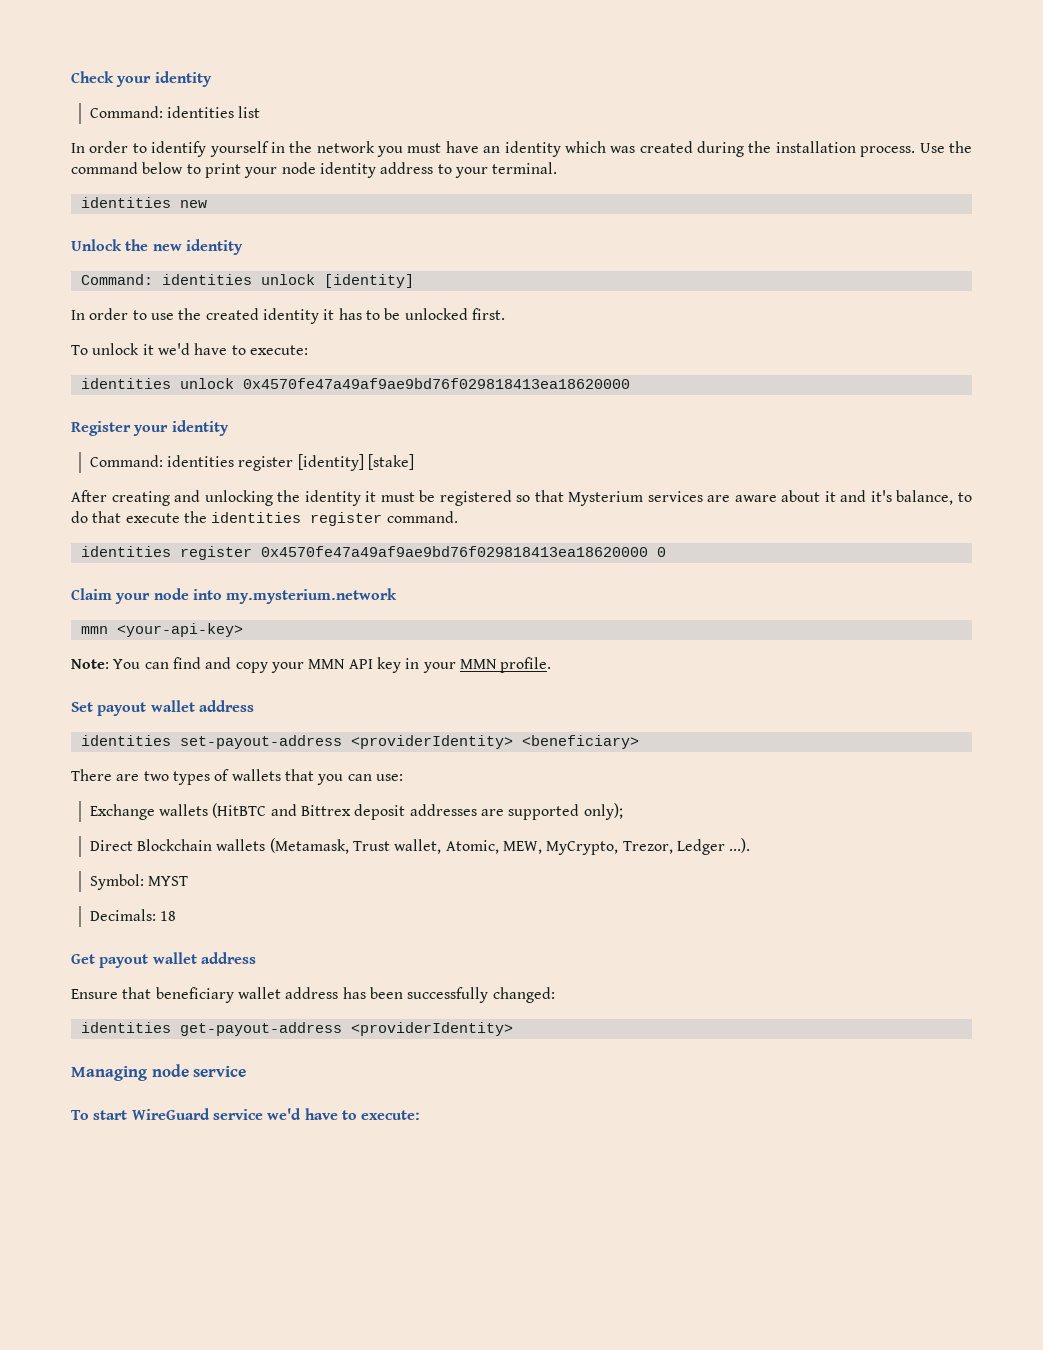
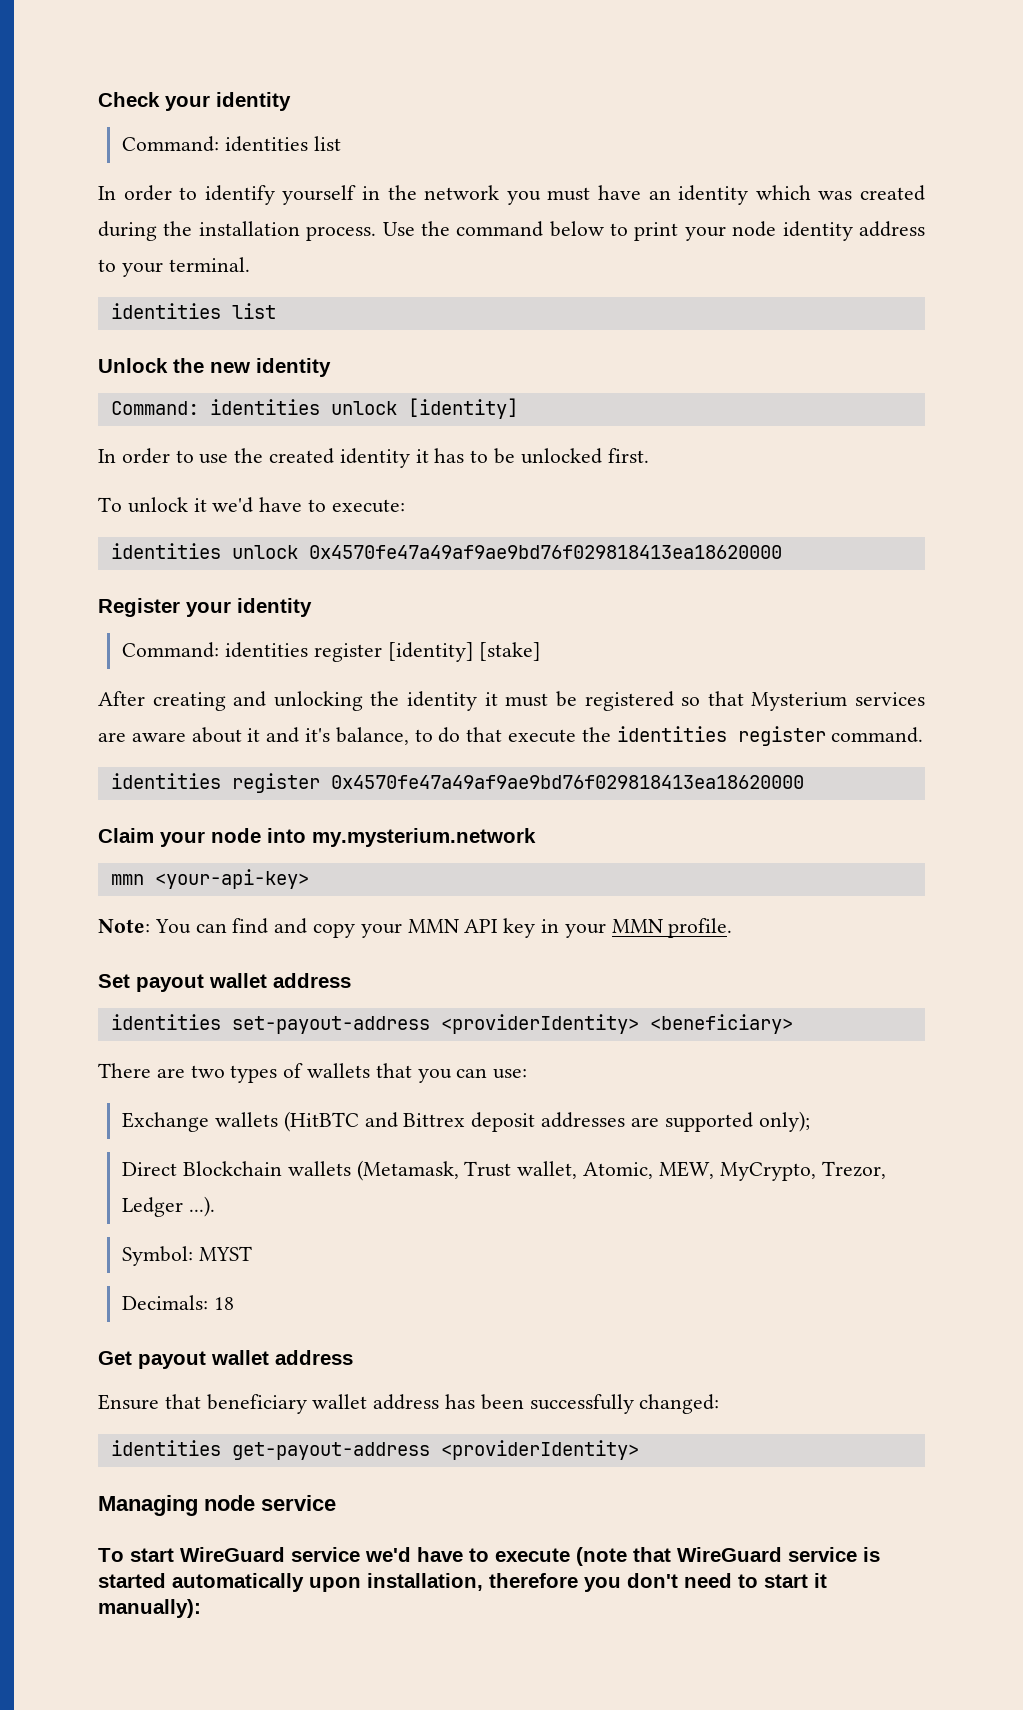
[179,200,207,208] new -> [231,303,276,319] list
[656,547,666,557] 0 -> (804, 782) none
[361,1110,421,1120] execute: -> [495,1547,880,1566] [98,1573,827,1592] [98,1599,201,1618] execute (note that WireGuard service is started automatically upon installation, therefore you don't need to start it manually):

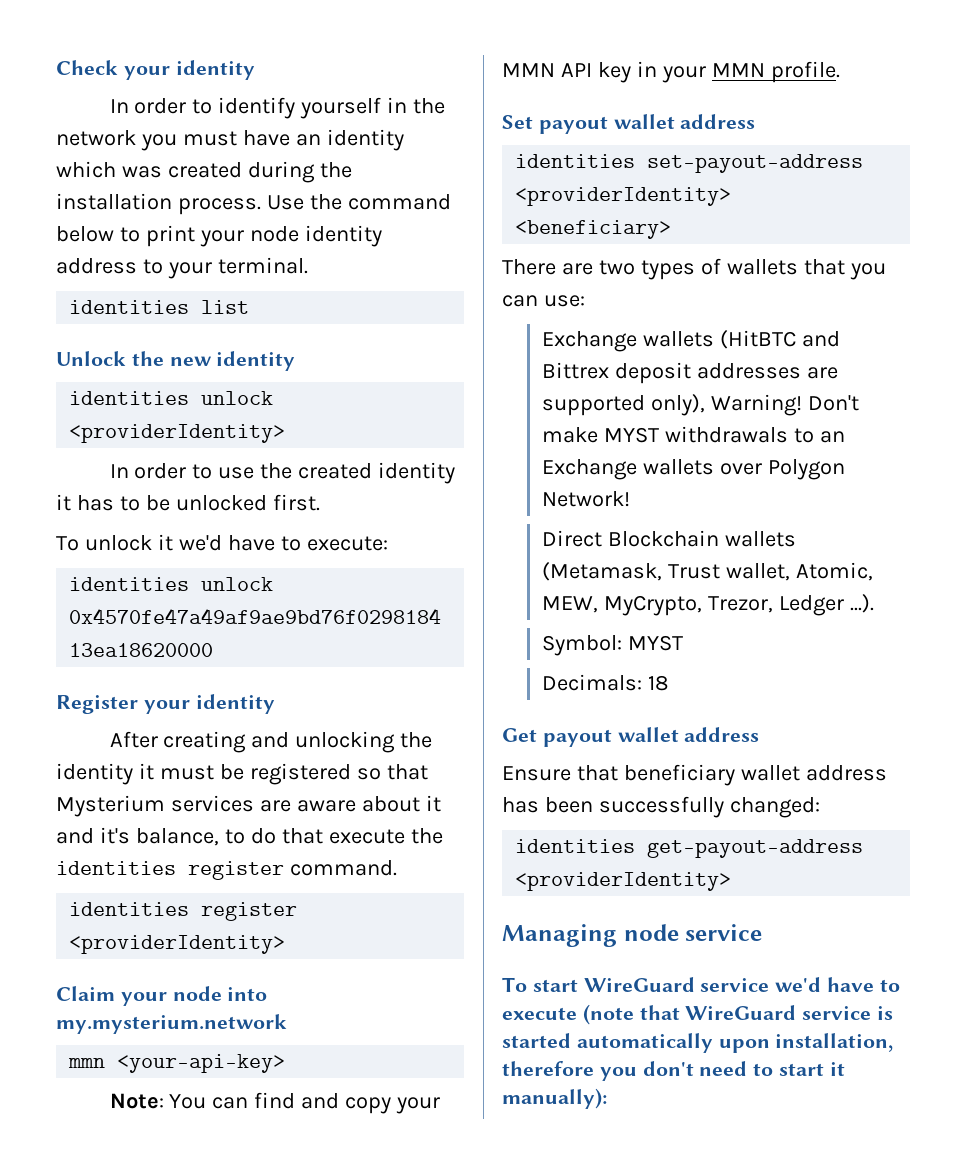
[122,136,341,152] // Command: identities list -> (255, 70) none
[110,398,518,419] Command: identities unlock [identity] -> [69,391,274,405] [69,424,286,443] identities unlock <providerIdentity>
[122,642,542,662] // Command: identities register [identity] [stake] -> (275, 704) none
[330,775,804,789] 0x4570fe47a49af9ae9bd76f029818413ea18620000 -> [69,935,286,954] <providerIdentity>
[758,1111,810,1132] only); -> [650,394,859,416] [541,426,845,443] [541,459,845,480] [541,491,630,507] only), Warning! Don't make MYST withdrawals to an Exchange wallets over Polygon Network!

